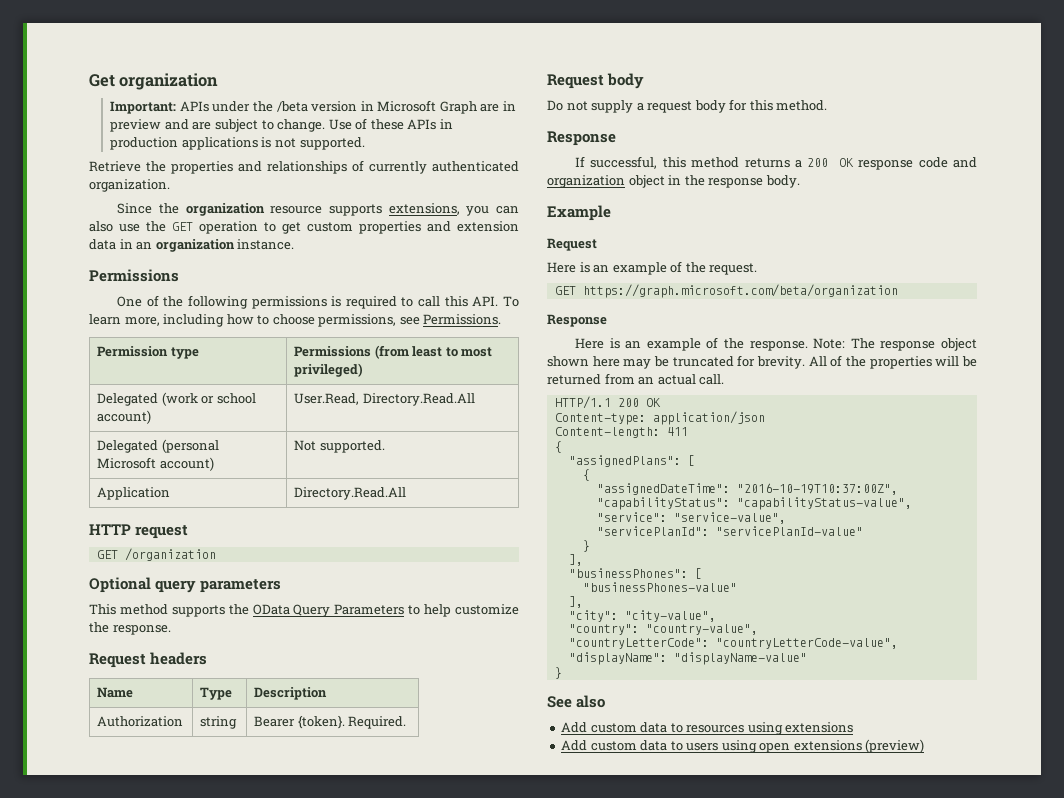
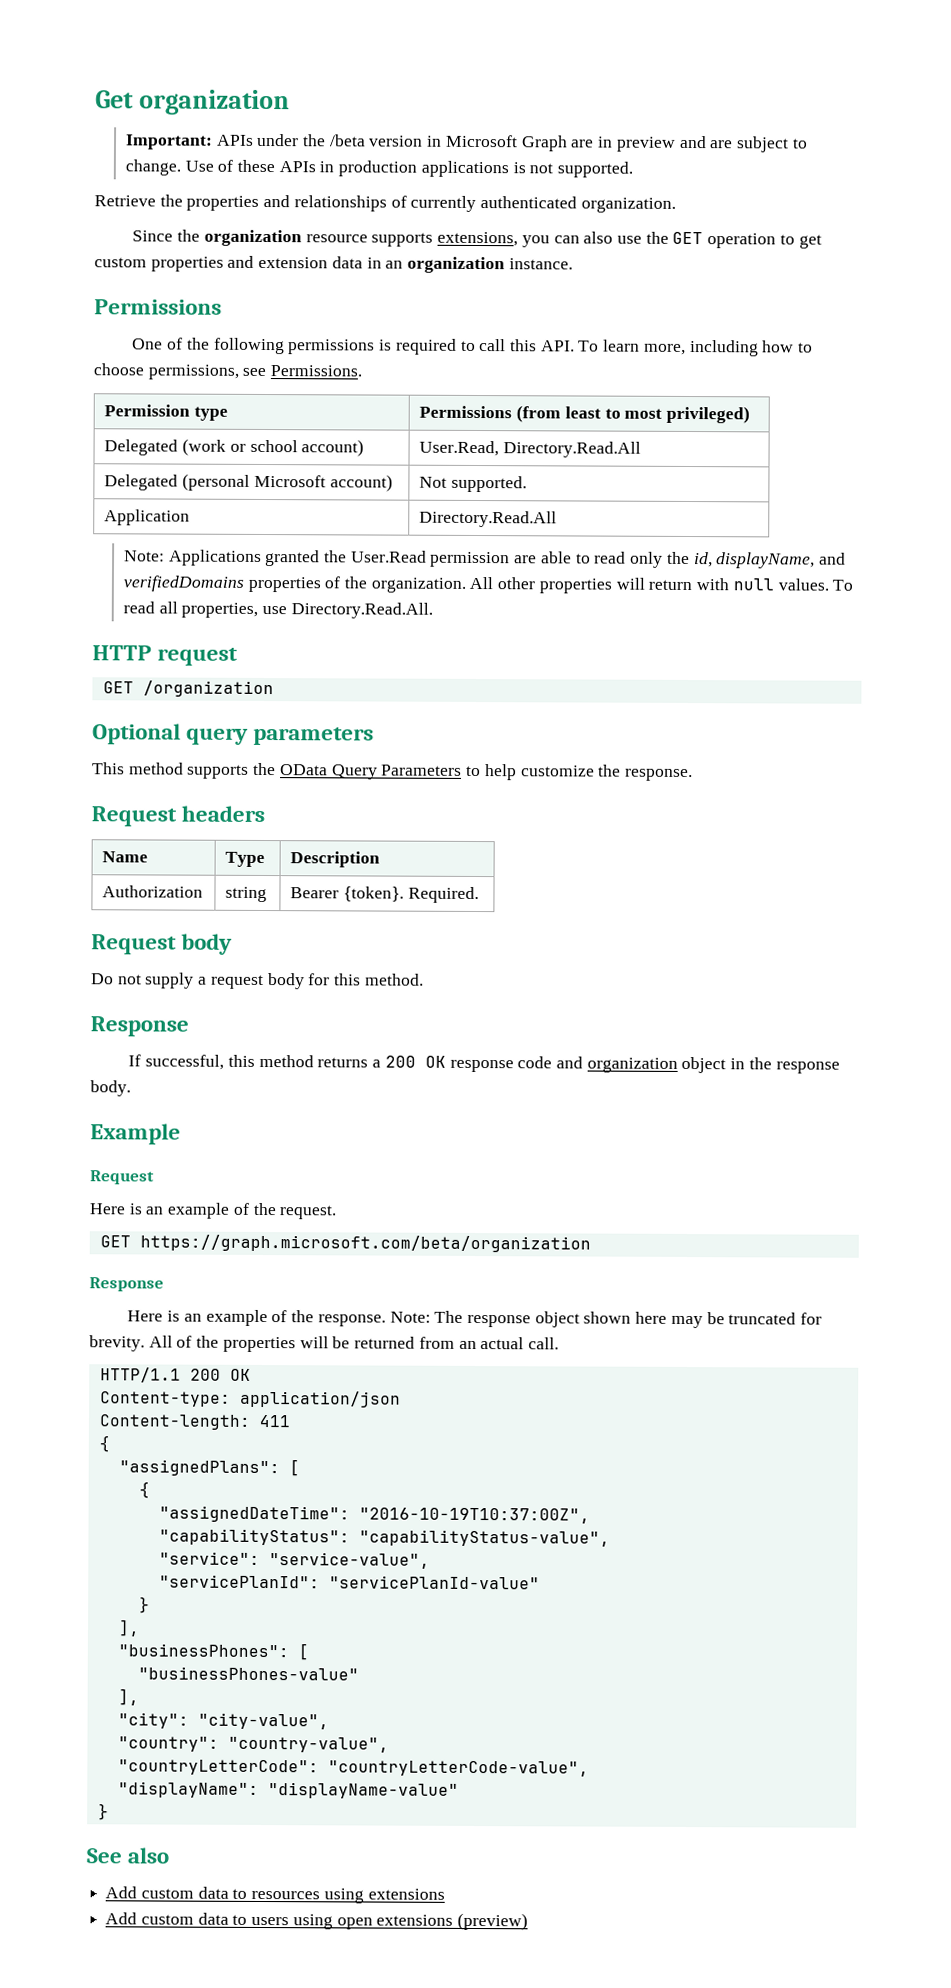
(407, 493) none -> [123,549,846,569] [122,575,854,594] [122,601,433,619] // Note: Applications granted the User.Read permission are able to read only the id, displayName, and verifiedDomains properties of the organization. All other properties will return with null values. To read all properties, use Directory.Read.All.

